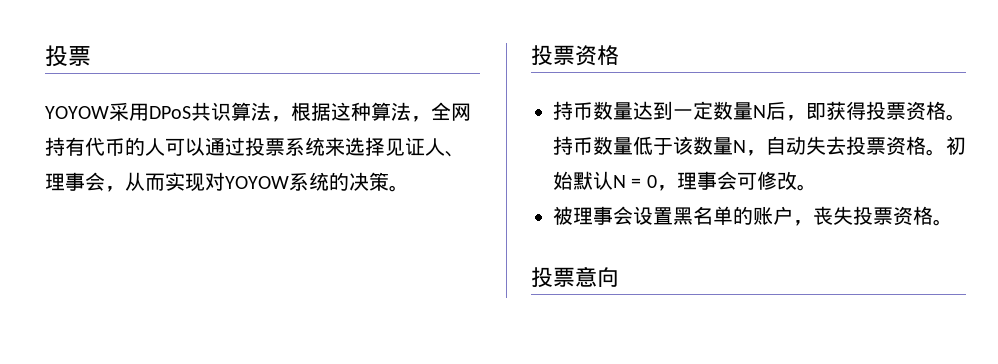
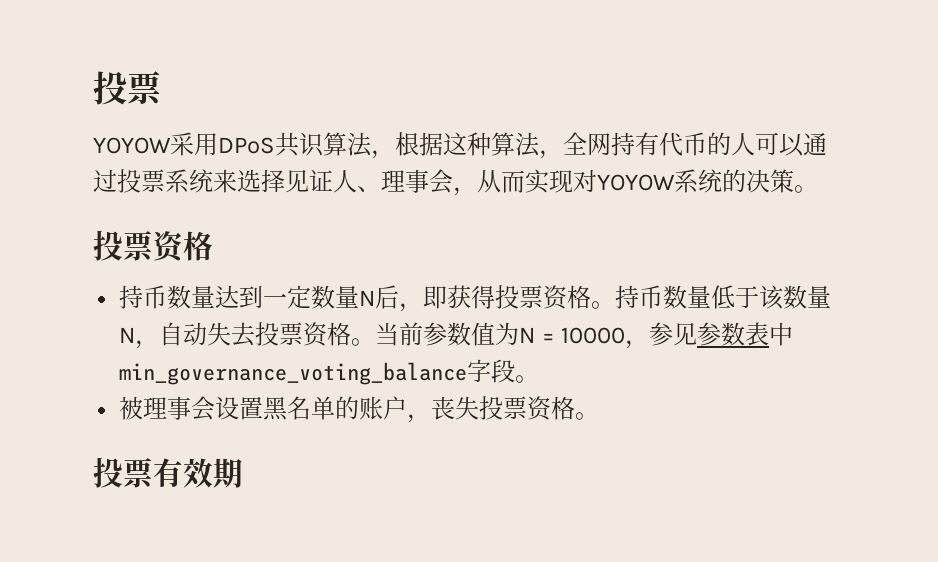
[946,136,966,155] [553,171,797,191] 初始默认N = 0，理事会可修改 -> [375,322,794,349] [119,359,516,385] 当前参数值为N = 10000，参见参数表中min_governance_voting_balance字段
[575,266,619,287] 意向 -> [153,458,243,488] 有效期

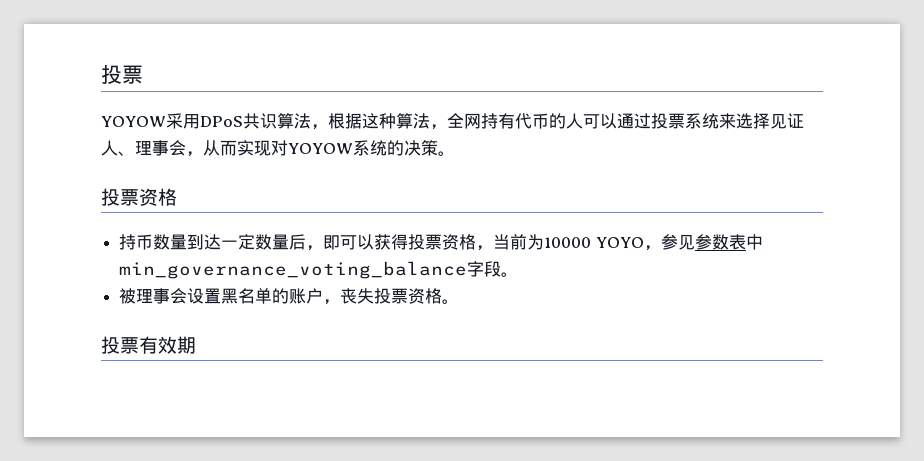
[215,285,264,309] 达到 -> [187,234,222,250] 到达
[359,285,448,312] N后，即 -> [289,234,375,251] 后，即可以
[591,285,832,310] [119,322,626,349] 。持币数量低于该数量N，自动失去投票资格。当前参数值为N = 10000 -> [476,234,644,251] ，当前为10000 YOYO

